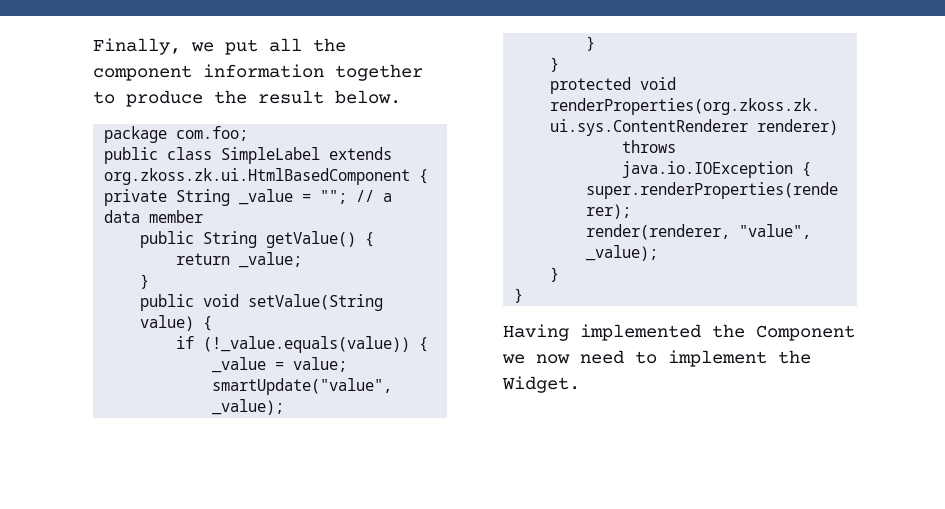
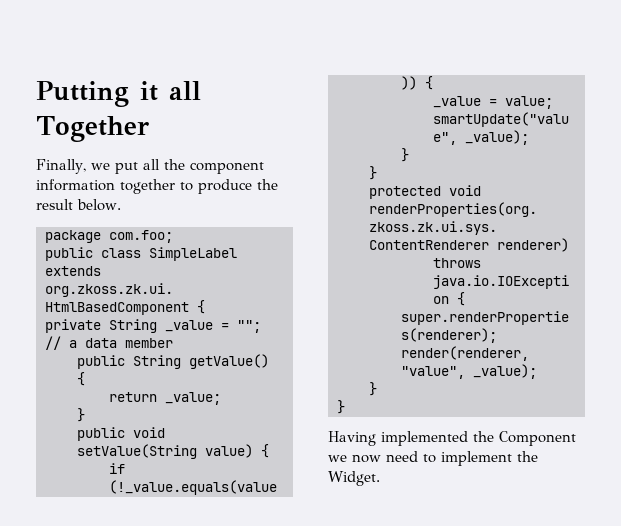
(93, 46) none -> [36,81,201,107] [36,116,149,142] Putting it all Together //

